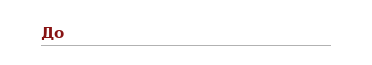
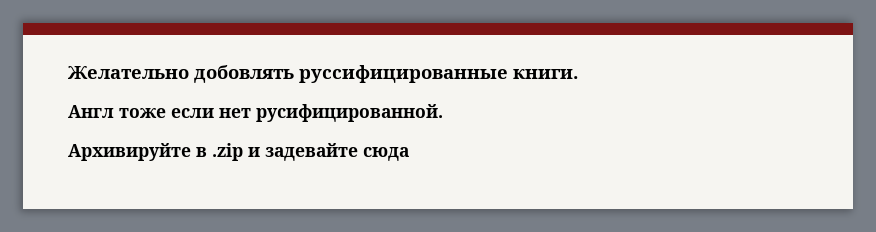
[41,27,64,40] До -> [68,65,578,83] [68,104,443,122] [68,143,409,161] Желательно добовлять руссифицированные книги. // Англ тоже если нет русифицированной. // Архивируйте в .zip и задевайте сюда

